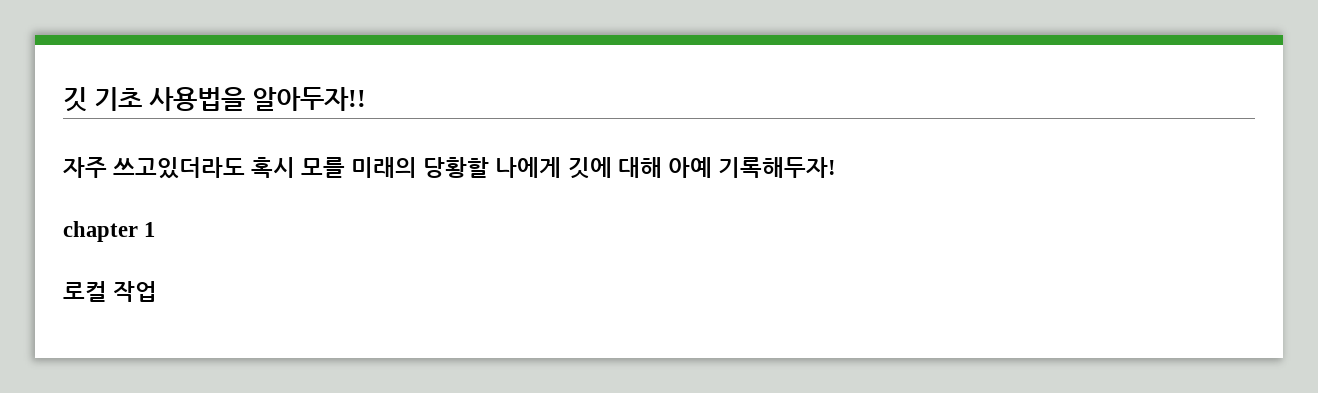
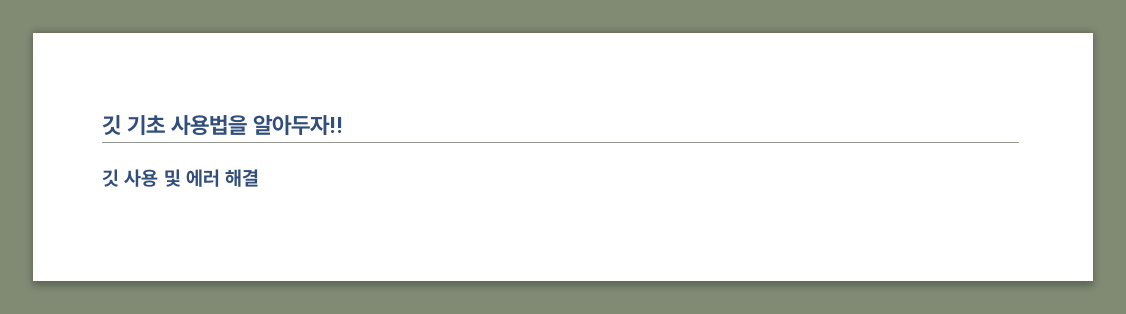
[63,157,836,179] [63,221,156,242] [63,281,158,302] 자주 쓰고있더라도 혹시 모를 미래의 당황할 나에게 깃에 대해 아예 기록해두자! // chapter 1 // 로컬 작업 -> [102,169,260,187] 깃 사용 및 에러 해결

